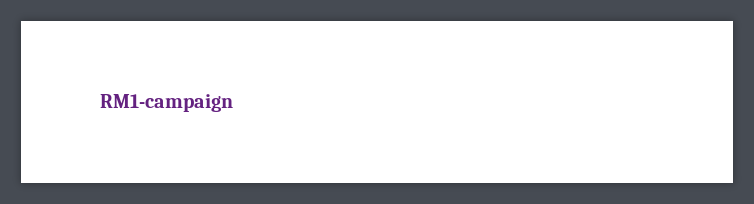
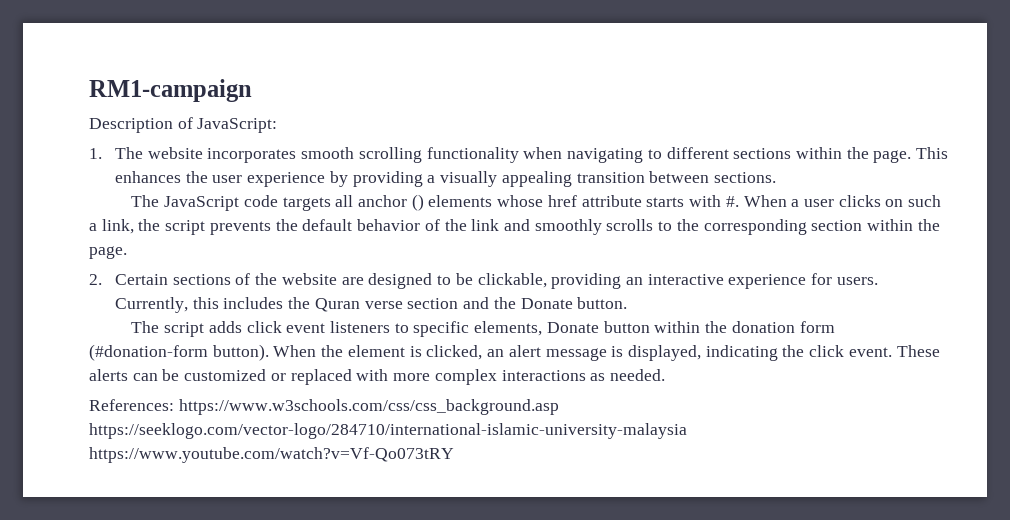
(233, 103) none -> [89,117,278,133] [89,147,949,163] [114,171,776,187] [131,194,942,211] [89,219,940,235] [89,246,127,259] [89,273,878,289] [114,297,628,313] [131,321,835,337] [89,344,940,361] [89,369,665,385] [89,399,559,415] [89,423,687,439] [89,447,454,463] // Description of JavaScript: // 1. The website incorporates smooth scrolling functionality when navigating to different sections within the page. This enhances the user experience by providing a visually appealing transition between sections. // The JavaScript code targets all anchor () elements whose href attribute starts with #. When a user clicks on such a link, the script prevents the default behavior of the link and smoothly scrolls to the corresponding section within the page. // 2. Certain sections of the website are designed to be clickable, providing an interactive experience for users. Currently, this includes the Quran verse section and the Donate button. // The script adds click event listeners to specific elements, Donate button within the donation form (#donation-form button). When the element is clicked, an alert message is displayed, indicating the click event. These alerts can be customized or replaced with more complex interactions as needed. // References: https://www.w3schools.com/css/css_background.asp https://seeklogo.com/vector-logo/284710/international-islamic-university-malaysia https://www.youtube.com/watch?v=Vf-Qo073tRY

